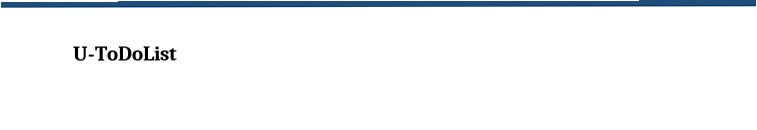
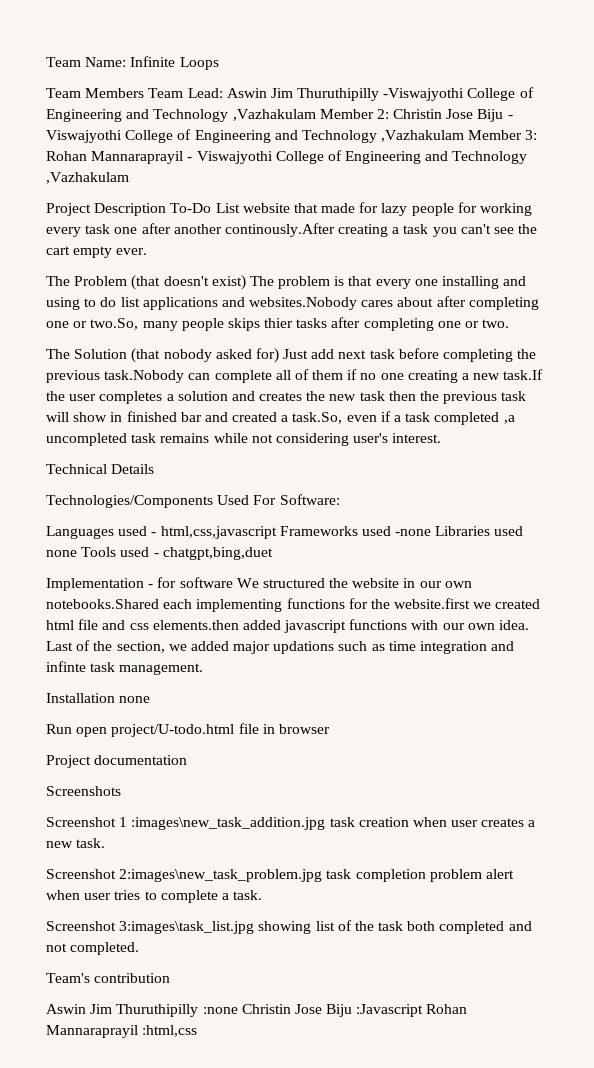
[72,46,177,61] U-ToDoList -> [46,56,219,70] [46,87,534,101] [46,109,513,122] [46,129,538,143] [46,150,528,164] [46,172,129,184] [46,202,533,216] [46,223,538,237] [46,246,148,258] [46,275,527,290] [46,296,539,310] [46,317,510,331] [46,348,537,363] [46,369,544,383] [46,391,527,404] [46,411,515,425] [46,433,442,446] [46,464,155,474] [46,494,340,508] [46,526,524,539] [46,547,273,560] [46,577,472,591] [46,598,541,612] [46,619,530,633] [46,640,515,654] [46,661,204,675] [46,693,151,703] [46,723,330,737] [46,755,188,768] [46,786,121,796] [46,817,536,830] [46,838,106,848] [46,869,514,882] [46,890,263,903] [46,920,532,934] [46,942,140,955] [46,973,171,983] [46,1004,468,1017] [46,1025,198,1038] Team Name: Infinite Loops // Team Members Team Lead: Aswin Jim Thuruthipilly -Viswajyothi College of Engineering and Technology ,Vazhakulam Member 2: Christin Jose Biju - Viswajyothi College of Engineering and Technology ,Vazhakulam Member 3: Rohan Mannaraprayil - Viswajyothi College of Engineering and Technology ,Vazhakulam // Project Description To-Do List website that made for lazy people for working every task one after another continously.After creating a task you can't see the cart empty ever. // The Problem (that doesn't exist) The problem is that every one installing and using to do list applications and websites.Nobody cares about after completing one or two.So, many people skips thier tasks after completing one or two. // The Solution (that nobody asked for) Just add next task before completing the previous task.Nobody can complete all of them if no one creating a new task.If the user completes a solution and creates the new task then the previous task will show in finished bar and created a task.So, even if a task completed ,a uncompleted task remains while not considering user's interest. // Technical Details // Technologies/Components Used For Software: // Languages used - html,css,javascript Frameworks used -none Libraries used none Tools used - chatgpt,bing,duet // Implementation - for software We structured the website in our own notebooks.Shared each implementing functions for the website.first we created html file and css elements.then added javascript functions with our own idea. Last of the section, we added major updations such as time integration and infinte task management. // Installation none // Run open project/U-todo.html file in browser // Project documentation // Screenshots // Screenshot 1 :images\new_task_addition.jpg task creation when user creates a new task. // Screenshot 2:images\new_task_problem.jpg task completion problem alert when user tries to complete a task. // Screenshot 3:images\task_list.jpg showing list of the task both completed and not completed. // Team's contribution // Aswin Jim Thuruthipilly :none Christin Jose Biju :Javascript Rohan Mannaraprayil :html,css

